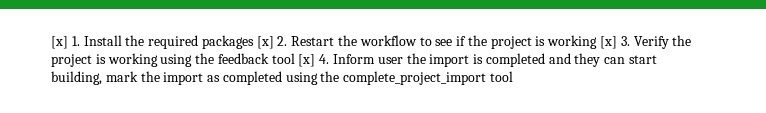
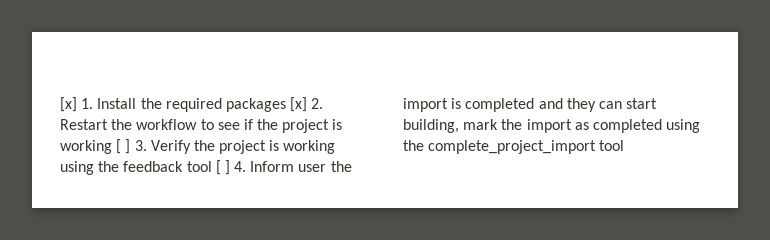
[600,36,618,49] [x] -> [116,139,131,154] [ ]
[298,54,316,67] [x] -> [215,160,230,175] [ ]

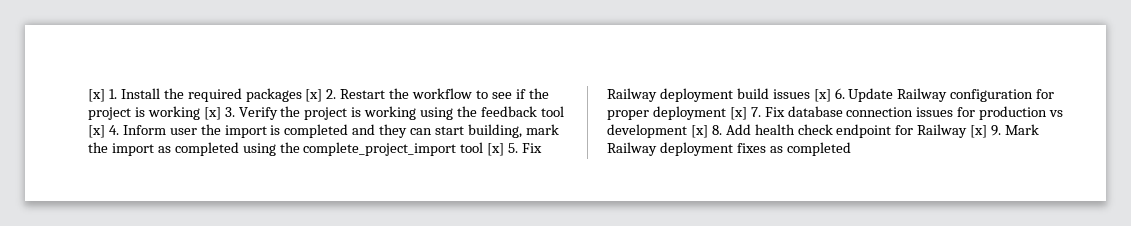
[116,139,131,154] [ ] -> [203,107,221,120] [x]
[215,160,230,175] [ ] -> [88,125,105,138] [x]
(625, 145) none -> [487,143,543,156] [607,88,1055,102] [607,106,1064,120] [607,124,1040,138] [607,142,851,156] [x] 5. Fix Railway deployment build issues [x] 6. Update Railway configuration for proper deployment [x] 7. Fix database connection issues for production vs development [x] 8. Add health check endpoint for Railway [x] 9. Mark Railway deployment fixes as completed

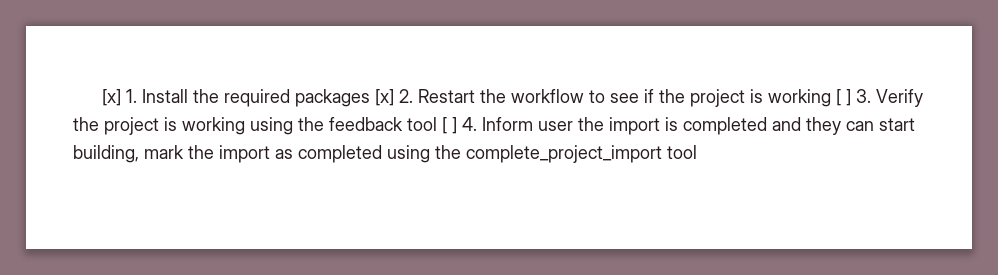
[203,107,221,120] [x] -> [835,89,851,106] [ ]
[88,125,105,138] [x] -> [442,117,457,134] [ ]
[487,143,543,156] [607,88,1055,102] [607,106,1064,120] [607,124,1040,138] [607,142,851,156] [x] 5. Fix Railway deployment build issues [x] 6. Update Railway configuration for proper deployment [x] 7. Fix database connection issues for production vs development [x] 8. Add health check endpoint for Railway [x] 9. Mark Railway deployment fixes as completed -> (697, 152) none

